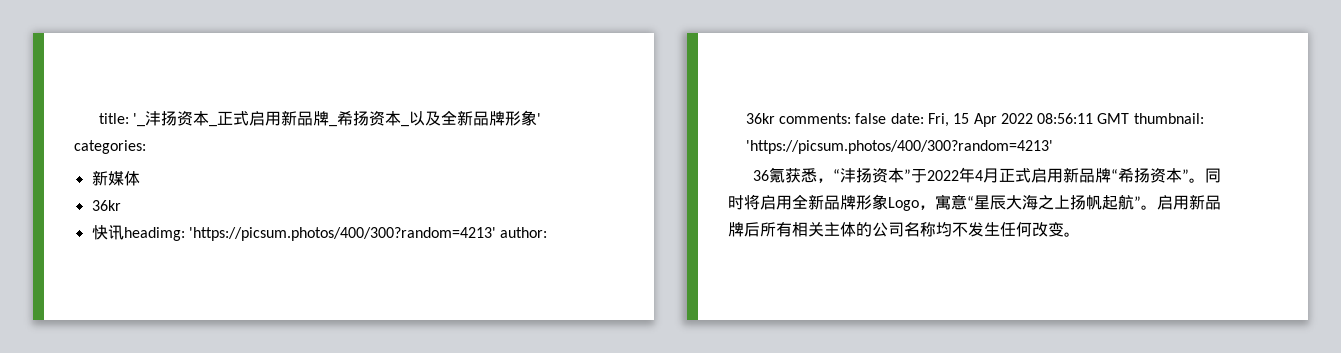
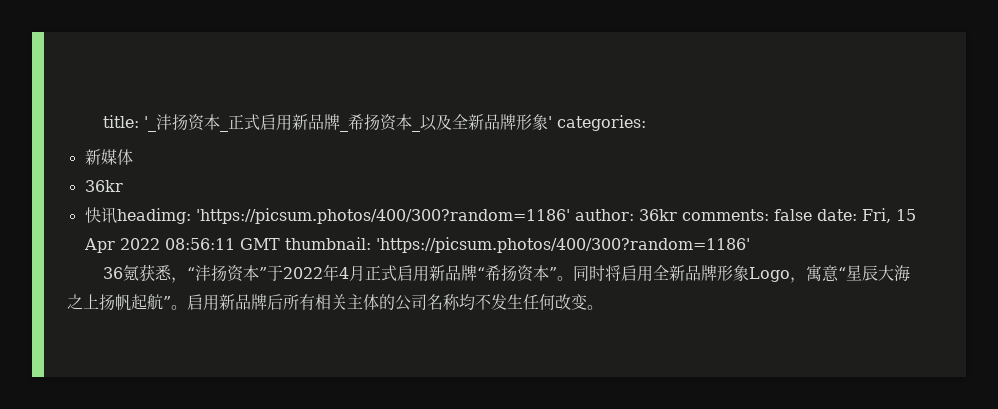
[188,227,496,241] 'https://picsum.photos/400/300?random=4213' -> [195,208,570,224] 'https://picsum.photos/400/300?random=1186'
[745,140,1053,154] 'https://picsum.photos/400/300?random=4213' -> [375,237,750,253] 'https://picsum.photos/400/300?random=1186'

